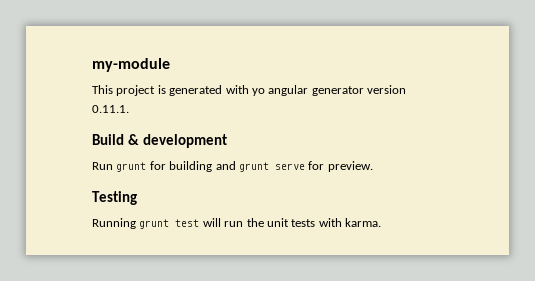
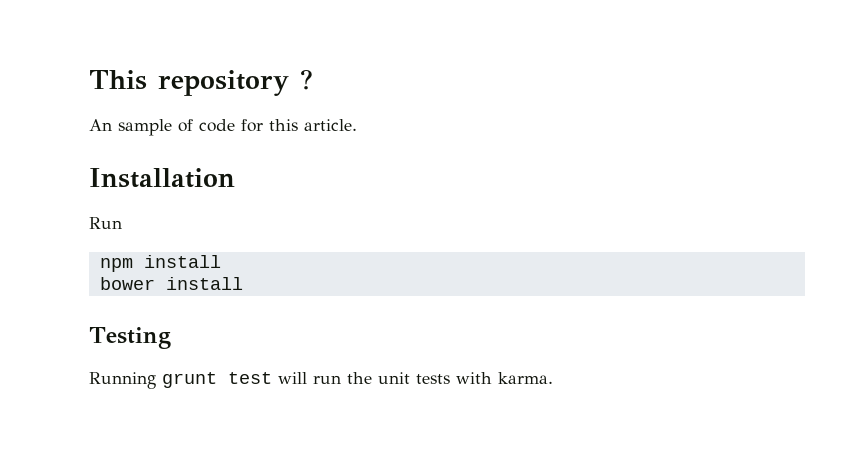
[92,58,170,72] [92,85,406,96] [92,105,129,113] [92,134,227,148] [92,161,373,172] my-module // This project is generated with yo angular generator version 0.11.1. // Build & development // Run grunt for building and grunt serve for preview. -> [89,69,313,96] [89,119,357,136] [89,168,235,188] [89,217,122,229] [99,255,221,272] [99,277,243,290] This repository ? // An sample of code for this article. // Installation // Run // npm install // bower install

